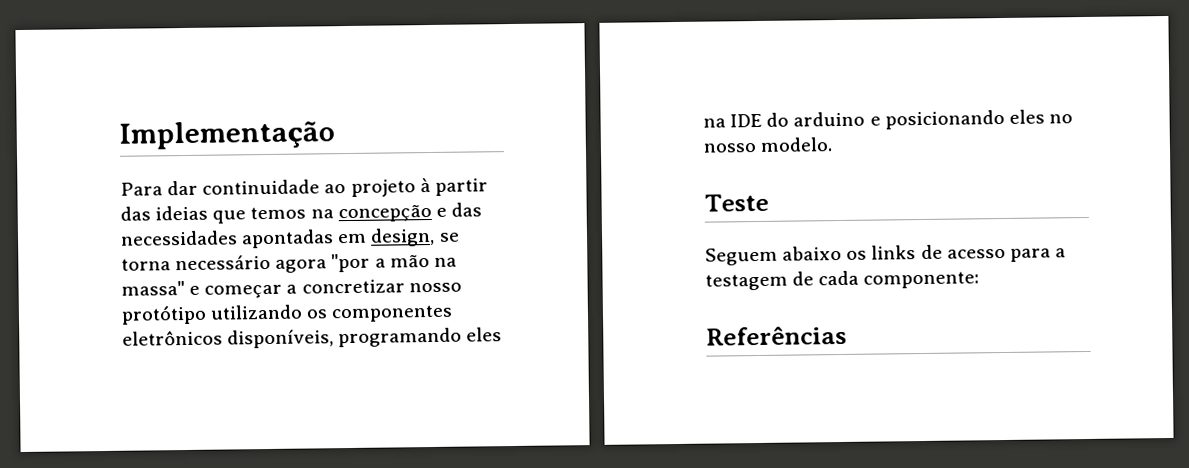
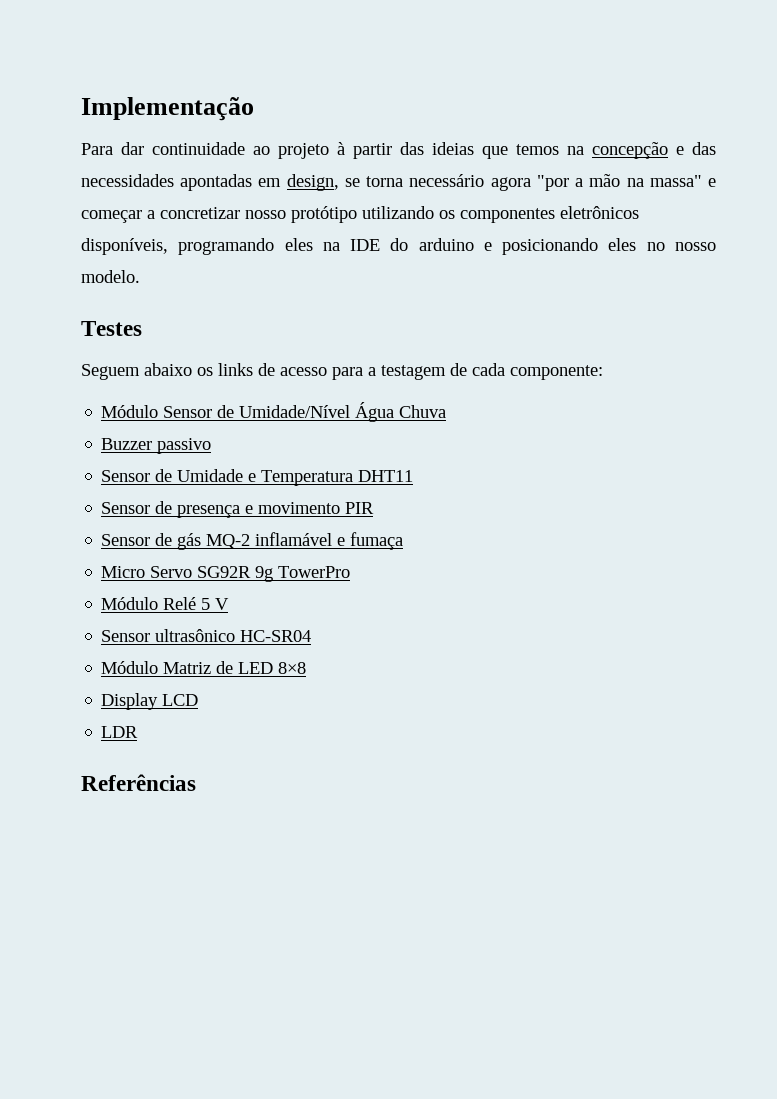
[704,193,769,212] Teste -> [81,321,142,336] Testes
(980, 280) none -> [101,402,447,422] [101,438,212,454] [101,469,414,486] [101,501,375,518] [101,532,404,550] [101,566,351,582] [101,597,230,610] [101,629,312,642] [101,661,307,674] [101,693,199,710] [101,726,139,738] // Módulo Sensor de Umidade/Nível Água Chuva // Buzzer passivo // Sensor de Umidade e Temperatura DHT11 // Sensor de presença e movimento PIR // Sensor de gás MQ-2 inflamável e fumaça // Micro Servo SG92R 9g TowerPro // Módulo Relé 5 V // Sensor ultrasônico HC-SR04 // Módulo Matriz de LED 8×8 // Display LCD // LDR

